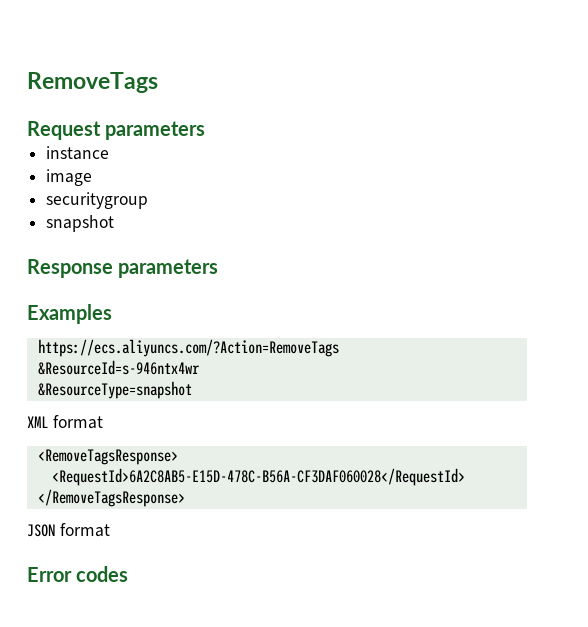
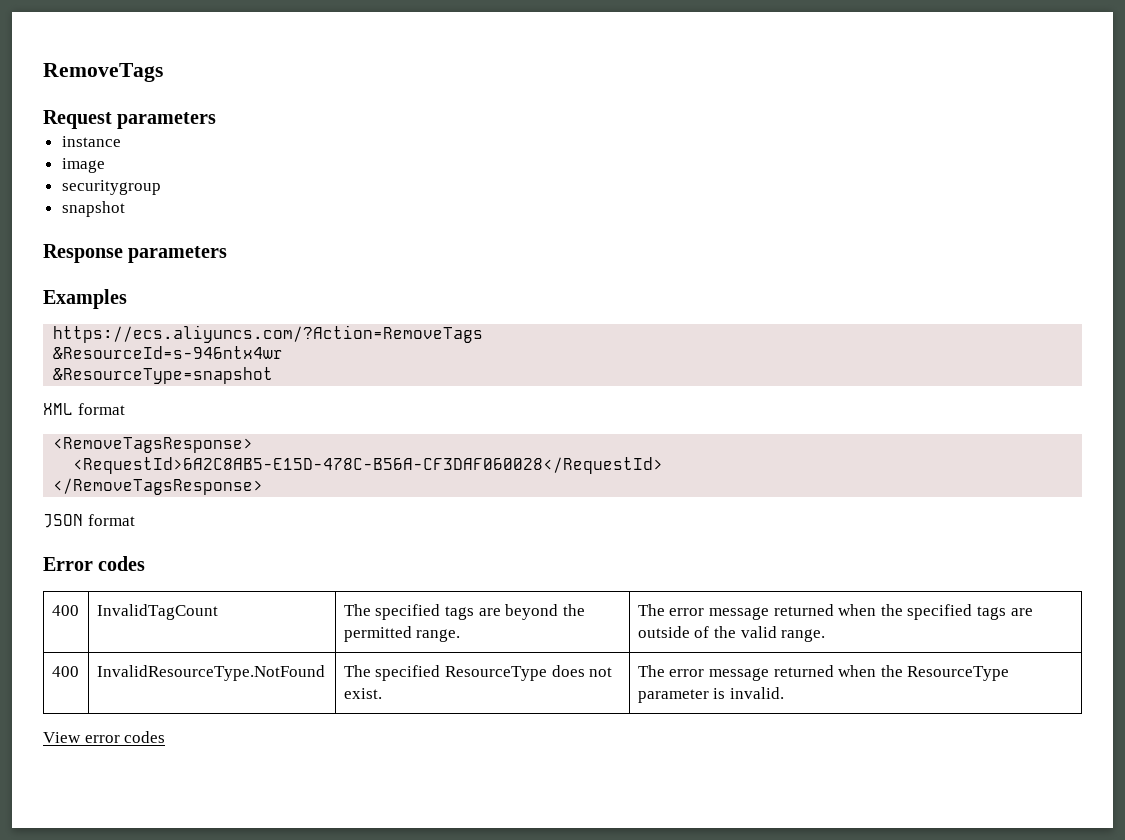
(129, 574) none -> [51,605,79,616] [96,604,218,620] [343,604,585,620] [343,626,461,642] [637,604,1033,620] [637,626,826,642] [51,666,79,677] [96,665,325,681] [343,665,613,681] [343,688,382,699] [637,665,1010,681] [637,687,784,703] [43,731,166,743] // 400 | InvalidTagCount | The specified tags are beyond the permitted range. | The error message returned when the specified tags are outside of the valid range. // 400 | InvalidResourceType.NotFound | The specified ResourceType does not exist. | The error message returned when the ResourceType parameter is invalid. // View error codes

